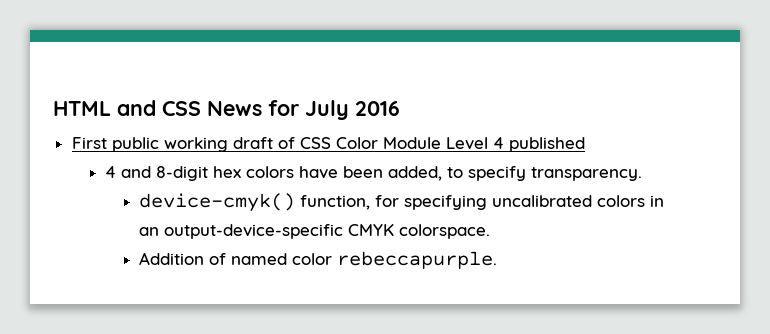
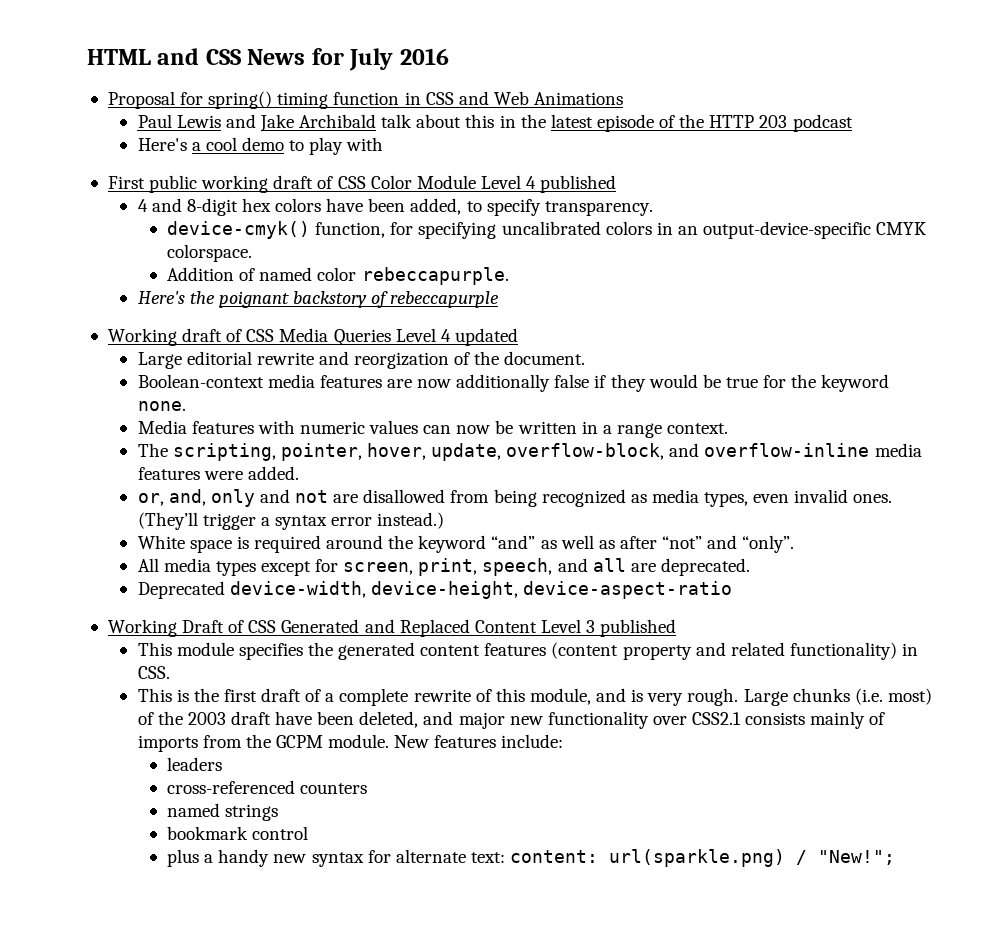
(400, 108) none -> [107,91,624,109] [137,114,853,132] [137,137,384,155] // Proposal for spring() timing function in CSS and Web Animations // Paul Lewis and Jake Archibald talk about this in the latest episode of the HTTP 203 podcast // Here's a cool demo to play with
(498, 260) none -> [137,291,500,308] [107,328,518,346] [137,351,586,369] [137,374,890,392] [137,401,186,411] [137,420,729,438] [137,443,922,461] [137,466,299,480] [137,489,893,507] [137,512,445,530] [137,535,795,553] [137,558,750,576] [137,581,732,599] [107,619,677,637] [137,642,919,660] [137,666,170,679] [137,688,932,706] [137,711,886,729] [137,734,564,752] [167,757,223,771] [167,780,368,794] [167,803,279,821] [167,826,309,840] [167,849,896,867] // Here's the poignant backstory of rebeccapurple // Working draft of CSS Media Queries Level 4 updated // Large editorial rewrite and reorgization of the document. // Boolean-context media features are now additionally false if they would be true for the keyword none. // Media features with numeric values can now be written in a range context. // The scripting, pointer, hover, update, overflow-block, and overflow-inline media features were added. // or, and, only and not are disallowed from being recognized as media types, even invalid ones. (They’ll trigger a syntax error instead.) // White space is required around the keyword “and” as well as after “not” and “only”. // All media types except for screen, print, speech, and all are deprecated. // Deprecated device-width, device-height, device-aspect-ratio // Working Draft of CSS Generated and Replaced Content Level 3 published // This module specifies the generated content features (content property and related functionality) in CSS. // This is the first draft of a complete rewrite of this module, and is very rough. Large chunks (i.e. most) of the 2003 draft have been deleted, and major new functionality over CSS2.1 consists mainly of imports from the GCPM module. New features include: // leaders // cross-referenced counters // named strings // bookmark control // plus a handy new syntax for alternate text: content: url(sparkle.png) / "New!";

